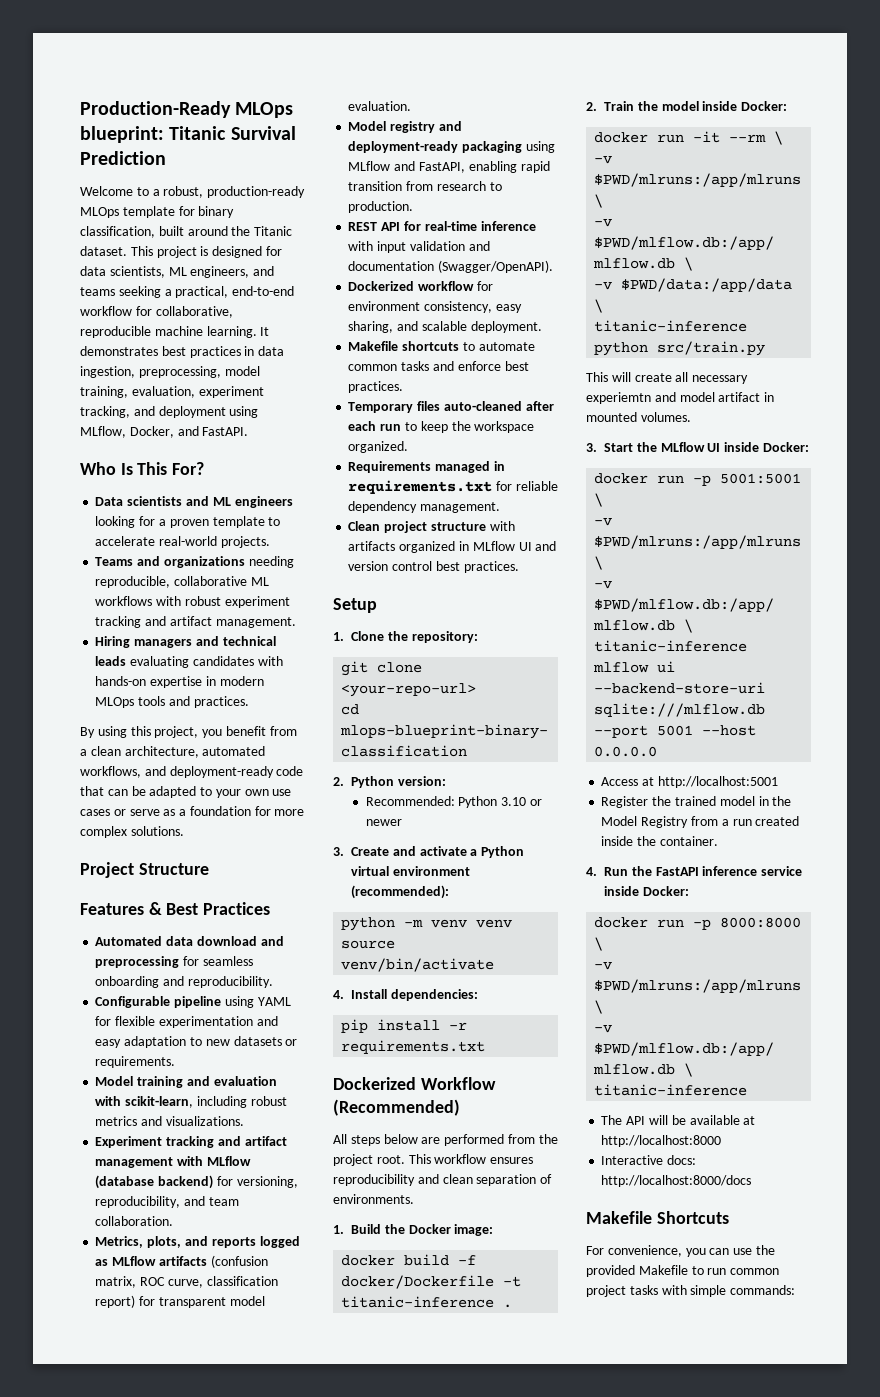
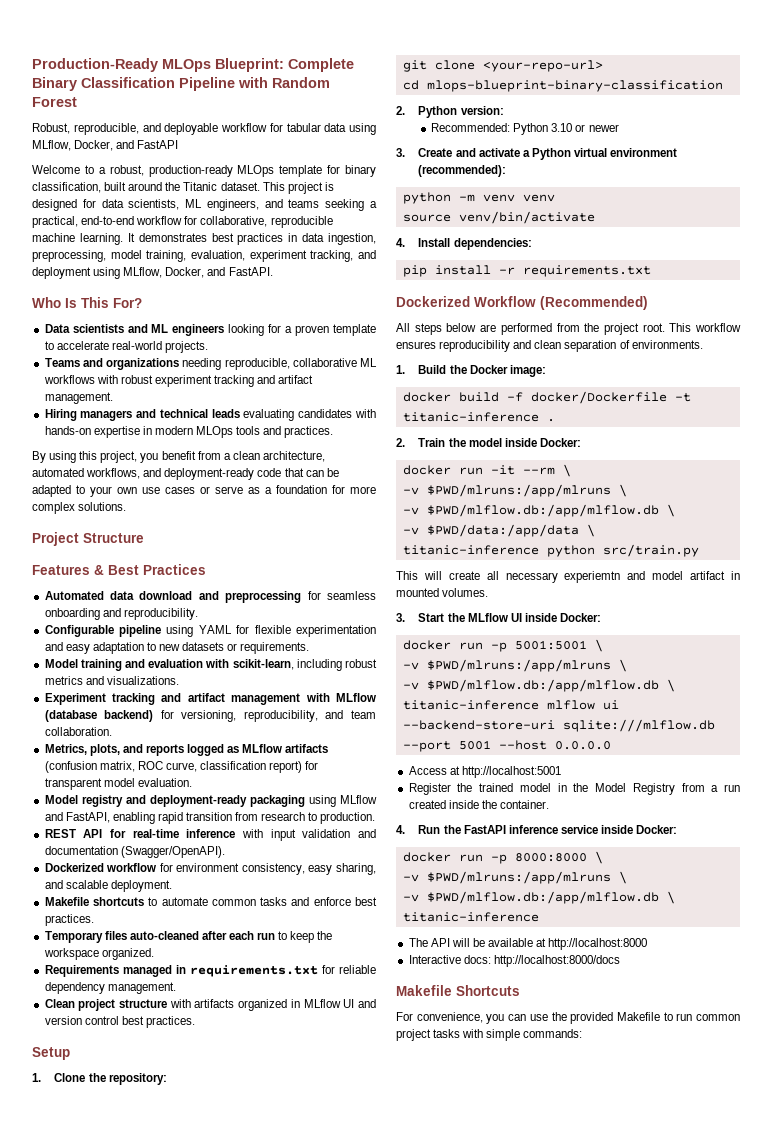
[80,126,296,143] [80,151,166,165] blueprint: Titanic Survival Prediction -> [215,58,354,72] [32,77,330,91] [32,97,77,107] [32,123,376,135] [32,140,179,151] Blueprint: Complete Binary Classification Pipeline with Random Forest // Robust, reproducible, and deployable workflow for tabular data using MLflow, Docker, and FastAPI

